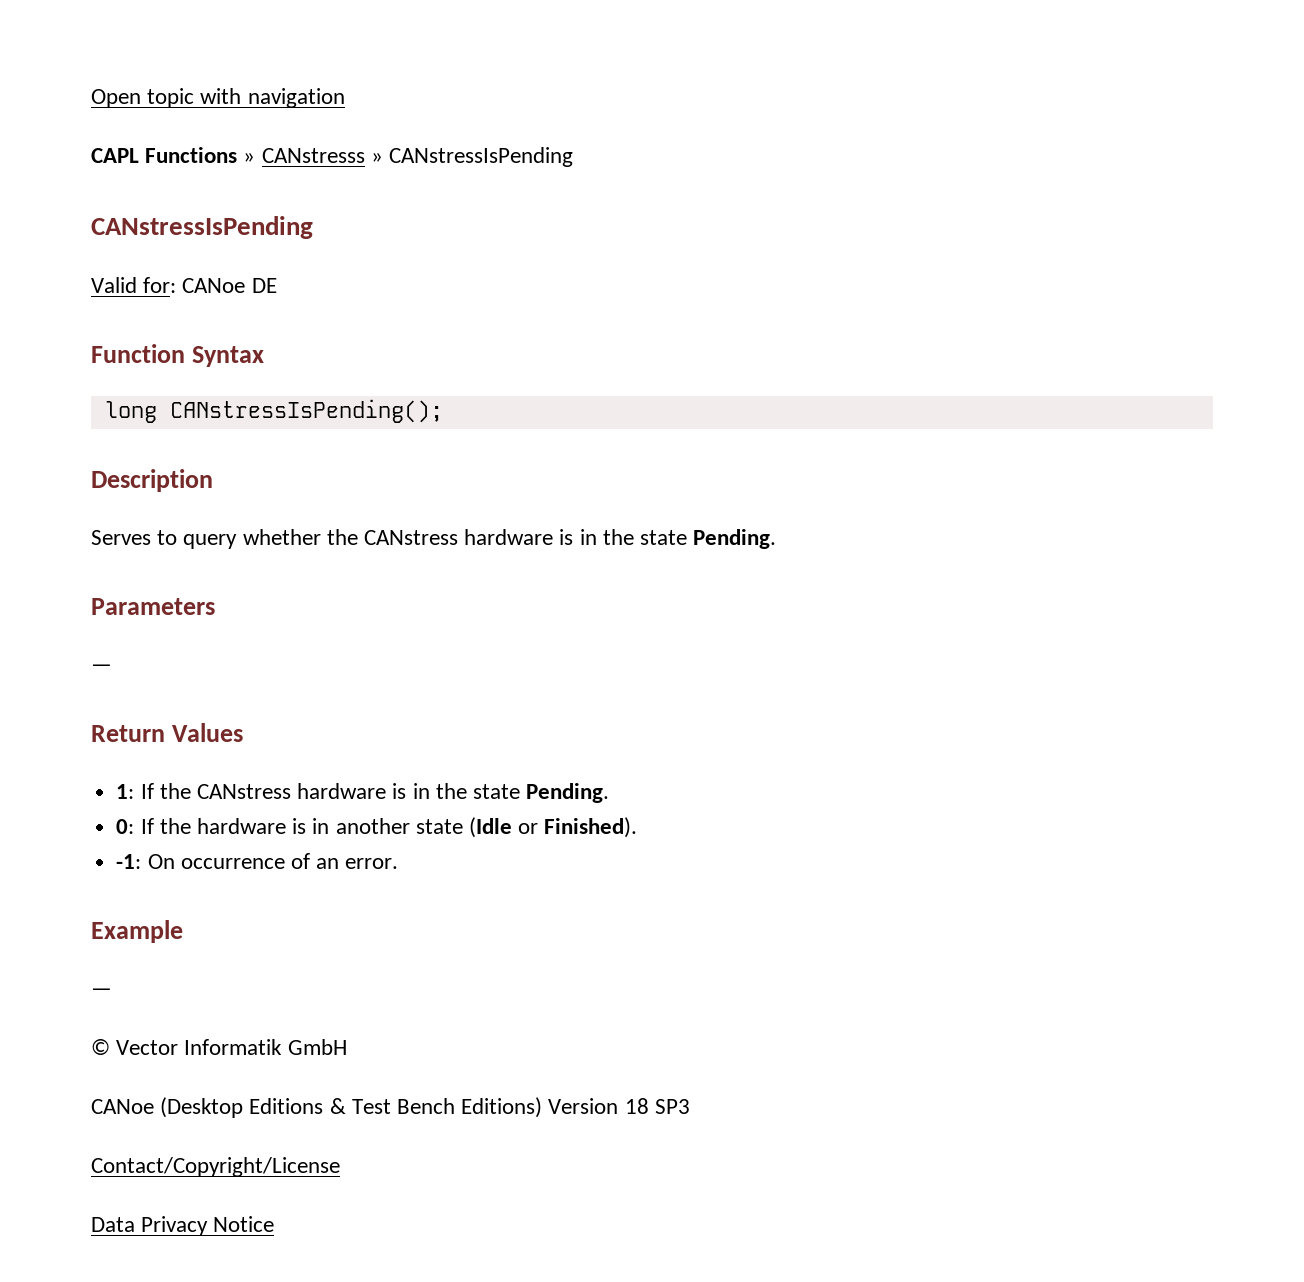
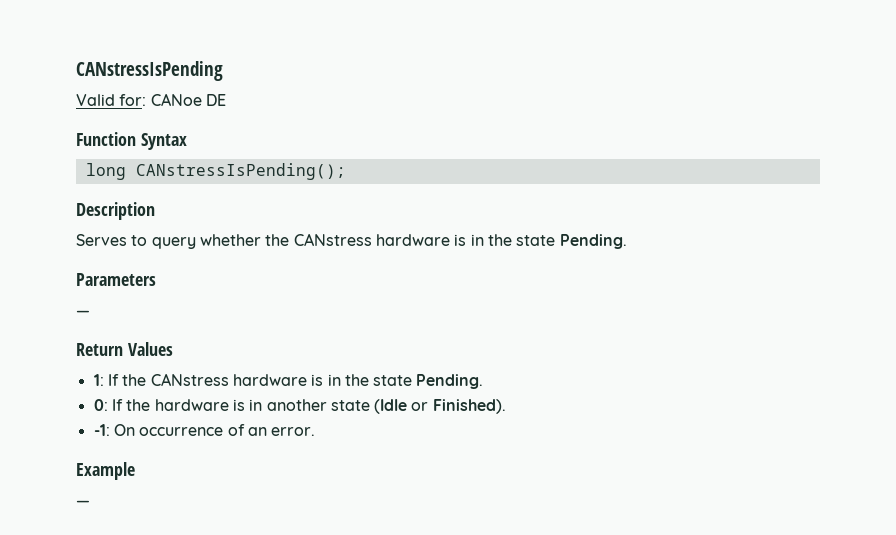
[91,88,345,108] [91,147,574,167] Open topic with navigation // CAPL Functions » CANstresss » CANstressIsPending // -> (76, 71) none
[91,1039,347,1055] [91,1097,690,1118] [91,1157,340,1177] [91,1216,275,1236] // © Vector Informatik GmbH // CANoe (Desktop Editions & Test Bench Editions) Version 18 SP3 // Contact/Copyright/License // Data Privacy Notice -> (90, 503) none

